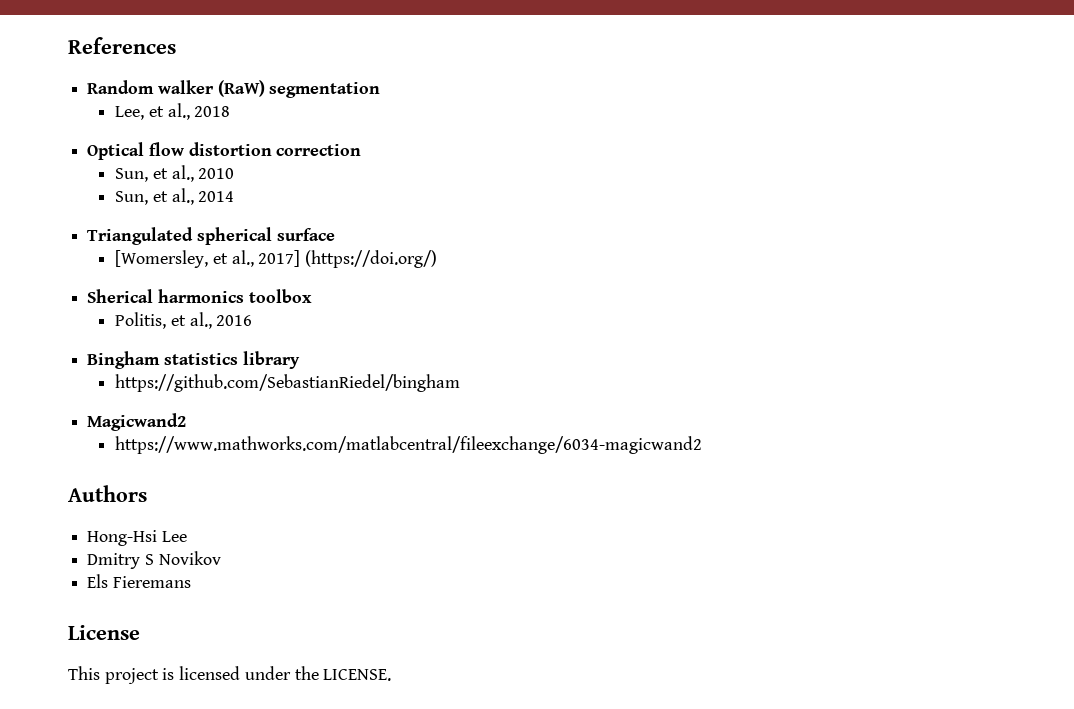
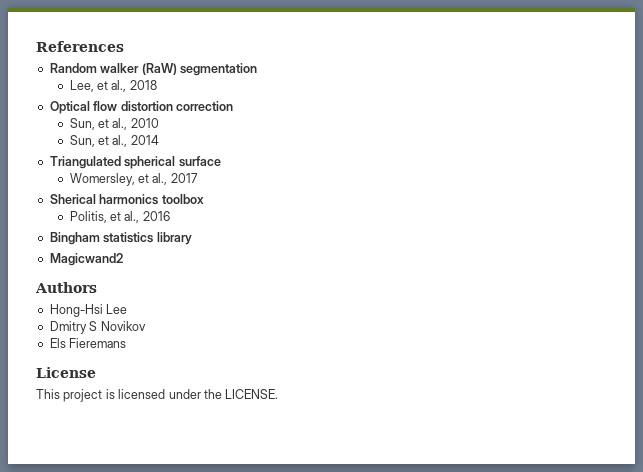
[115,250,438,268] [Womersley, et al., 2017] (https://doi.org/) -> [69,173,198,186] Womersley, et al., 2017
[115,374,461,392] // https://github.com/SebastianRiedel/bingham -> (192, 238) none
[115,436,703,454] // https://www.mathworks.com/matlabcentral/fileexchange/6034-magicwand2 -> (123, 259) none

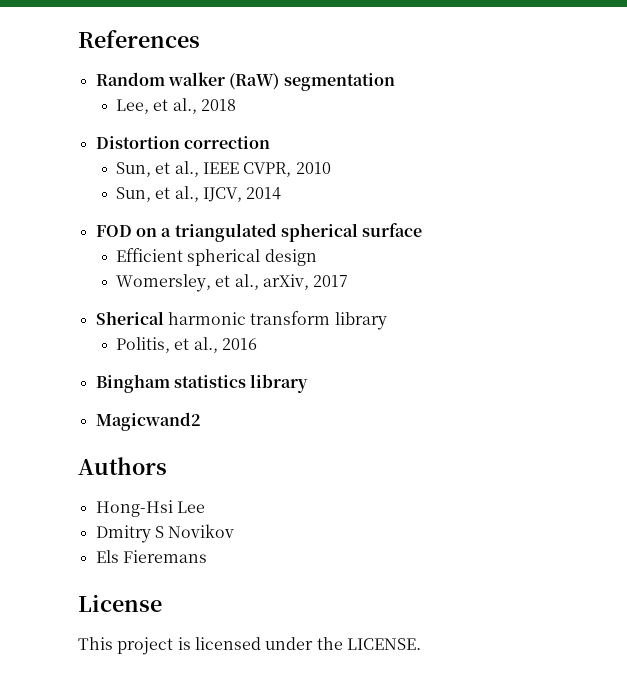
[49,101,173,114] Optical flow distortion -> [95,136,180,149] Distortion
(128, 124) none -> [203,162,292,177] IEEE CVPR,
(128, 141) none -> [203,187,243,202] IJCV,
[49,156,121,169] Triangulated -> [95,223,277,242] FOD on a triangulated
(221, 161) none -> [116,248,317,266] // Efficient spherical design
(168, 179) none -> [263,274,310,290] arXiv,
[99,194,204,205] harmonics toolbox -> [167,311,387,330] harmonic transform library

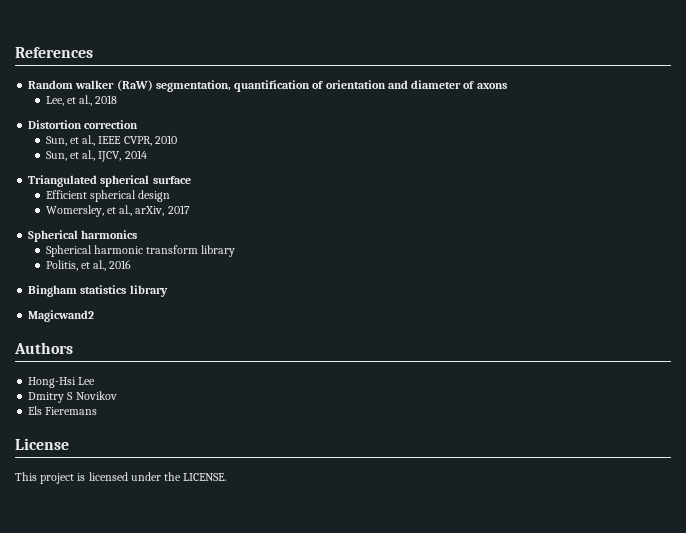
[283,73,395,91] segmentation -> [155,80,507,92] segmentation, quantification of orientation and diameter of axons
[95,223,277,242] FOD on a triangulated -> [28,175,98,187] Triangulated
[95,311,164,325] Sherical -> [28,230,138,242] [45,245,92,257] Spherical harmonics // Spherical

